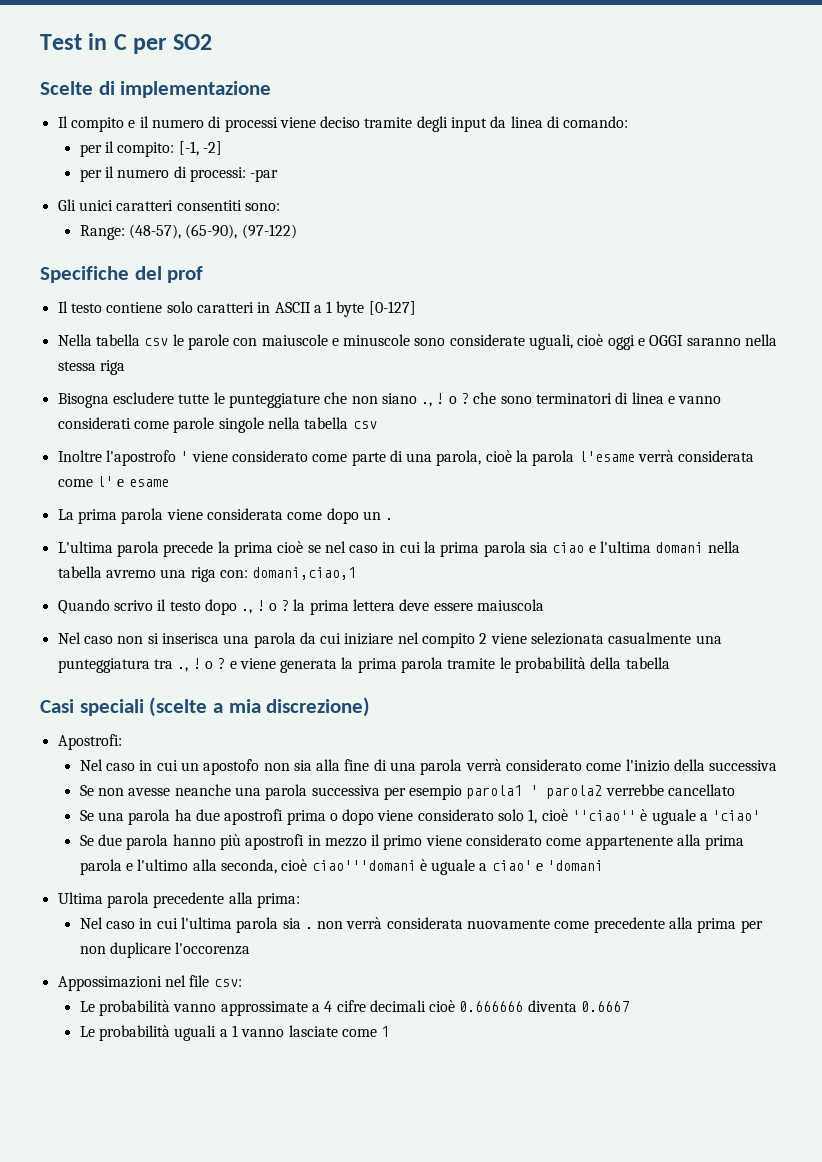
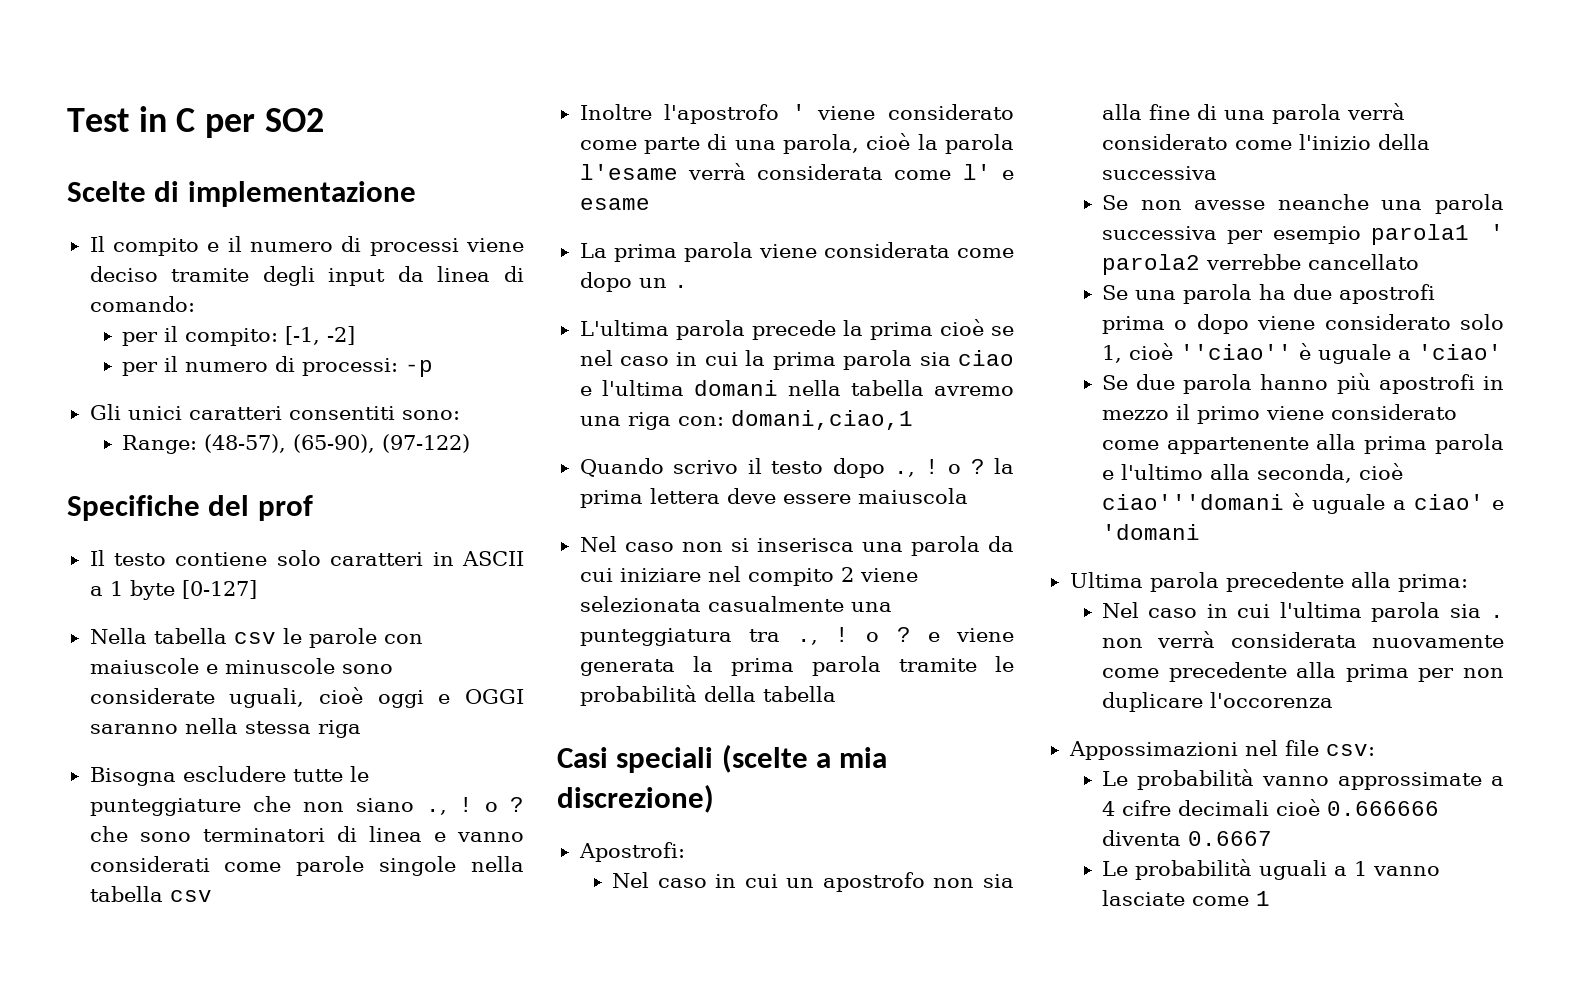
[250,169,279,182] -par -> [404,360,433,377] -p
[203,759,260,775] apostofo -> [822,872,925,892] apostrofo

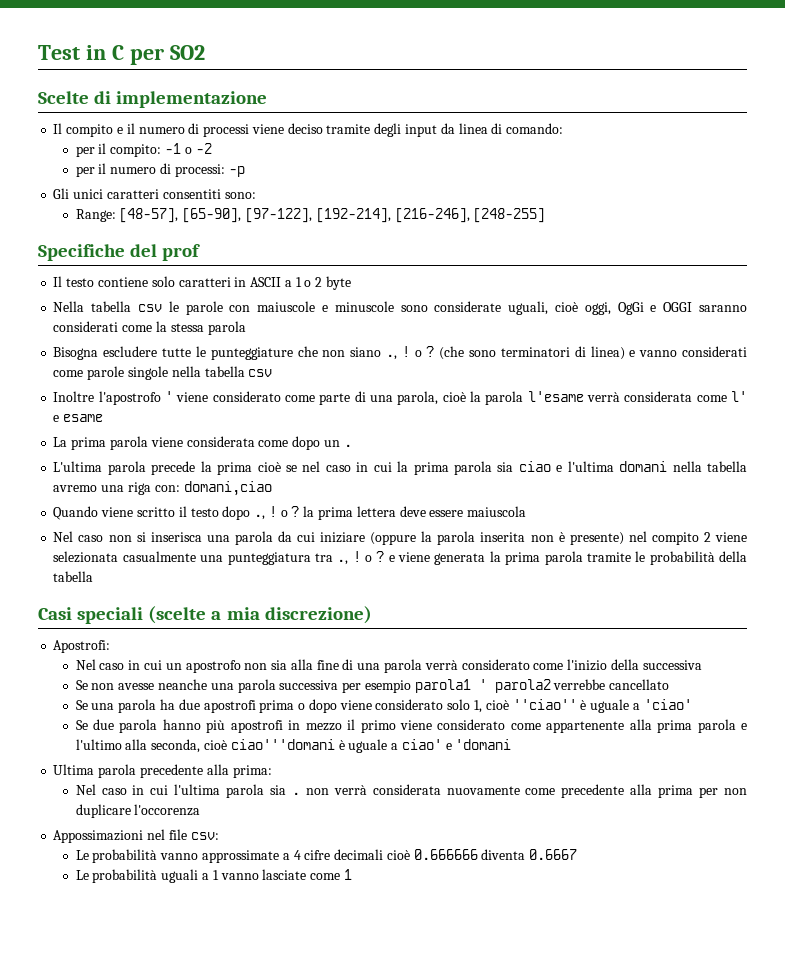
[284,326,355,345] [-1, -2] -> [164,143,212,154] -1 o -2
[203,434,470,453] (48-57), (65-90), (97-122) -> [119,208,546,223] [48-57], [65-90], [97-122], [192-214], [216-246], [248-255]
(123, 588) none -> [304,277,323,287] o 2
[181,580,257,599] [0-127] -> (351, 283) none
[377,690,424,708] oggi -> [584,302,644,315] oggi, OgGi
[184,718,361,738] nella stessa riga -> [53,321,246,335] considerati come la stessa parola
[89,826,128,842] che -> [439,346,465,360] (che
[368,826,422,842] linea -> [590,346,625,360] linea)
[730,410,913,430] domani,ciao,1 -> [183,481,272,496] domani,ciao
[673,460,739,474] scrivo -> [101,507,175,517] viene scritto
(701, 575) none -> [370,531,624,545] (oppure la parola inserita non è presente)

